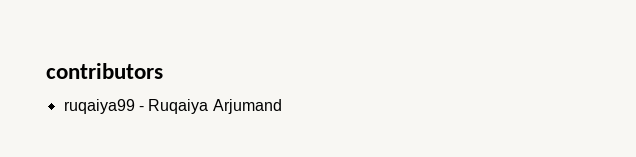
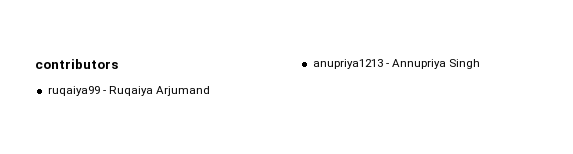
(282, 106) none -> [312,59,480,69] // anupriya1213 - Annupriya Singh

